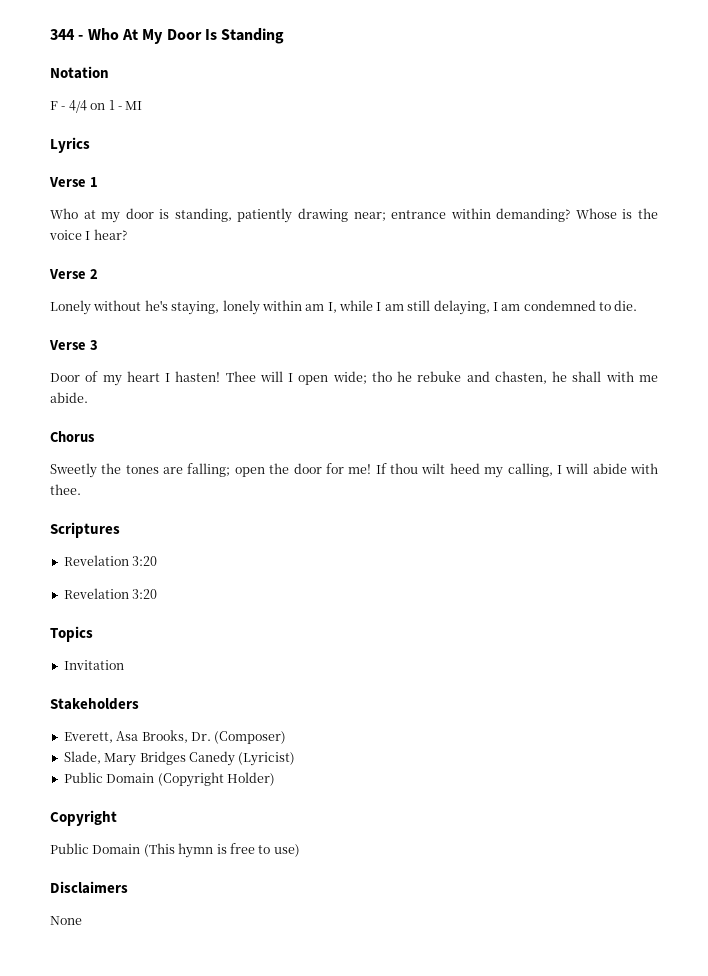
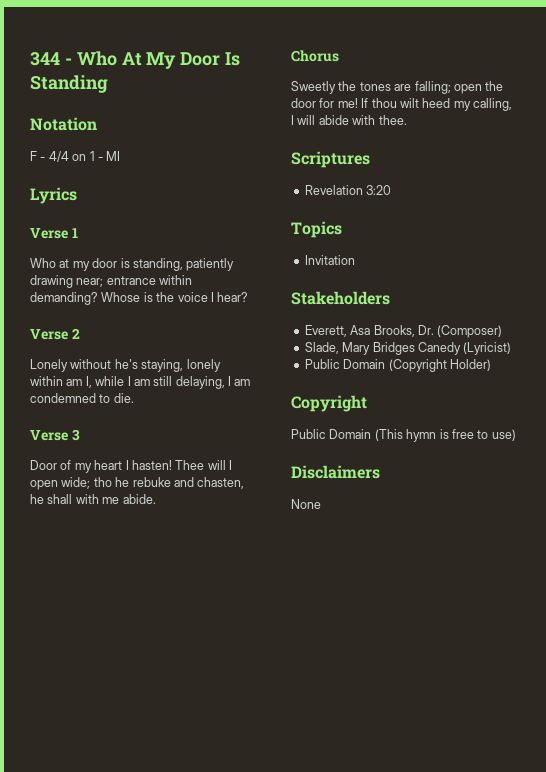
[63,588,158,599] // Revelation 3:20 -> (392, 190) none

